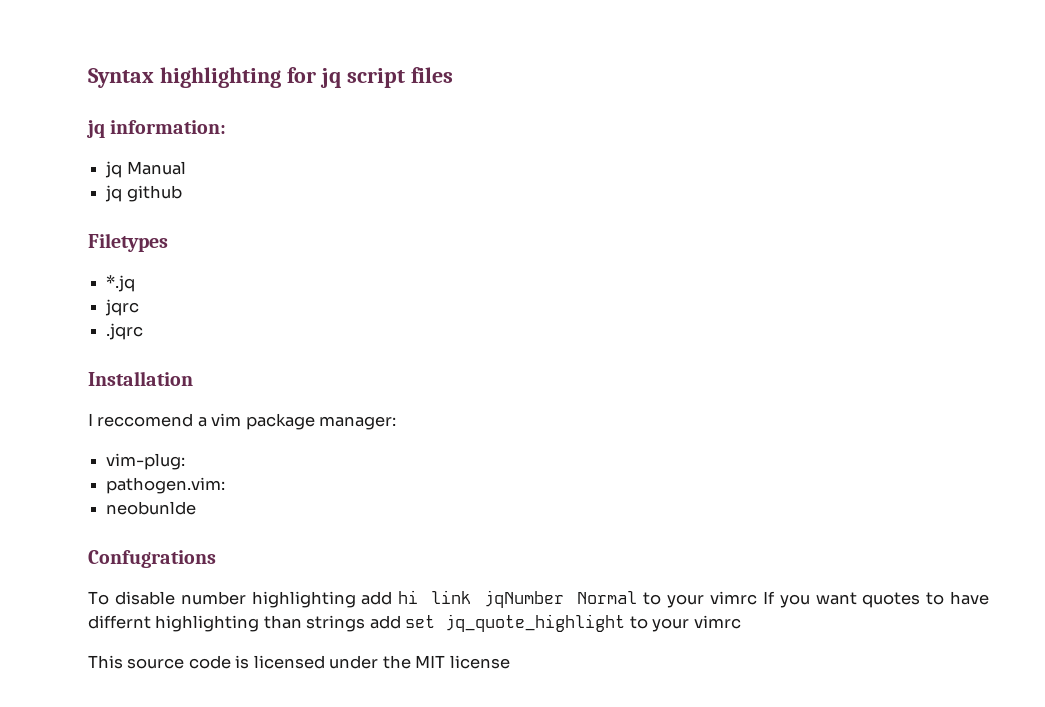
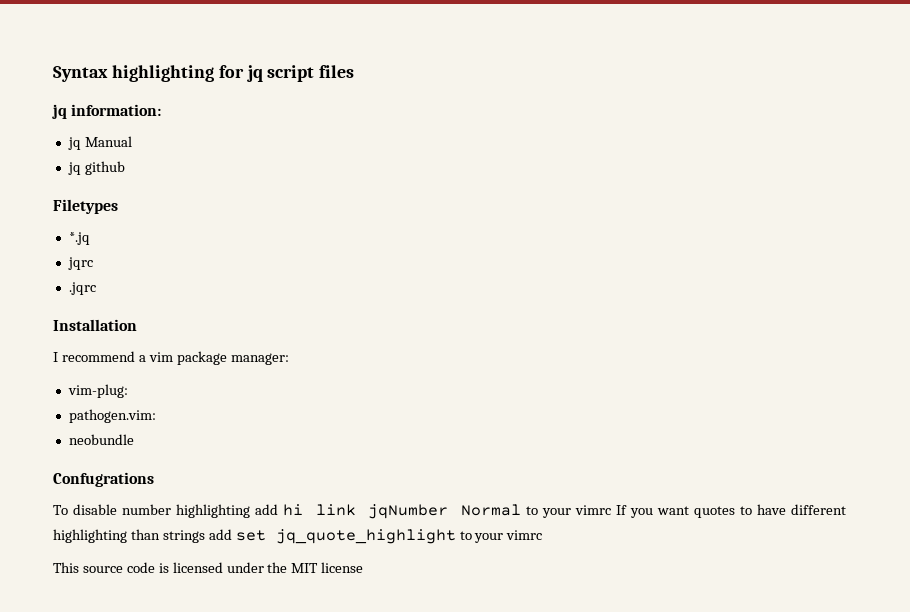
[97,413,194,427] reccomend -> [61,351,135,362] recommend
[106,501,197,515] neobunlde -> [68,434,134,445] neobundle
[88,615,151,629] differnt -> [791,504,847,515] different

